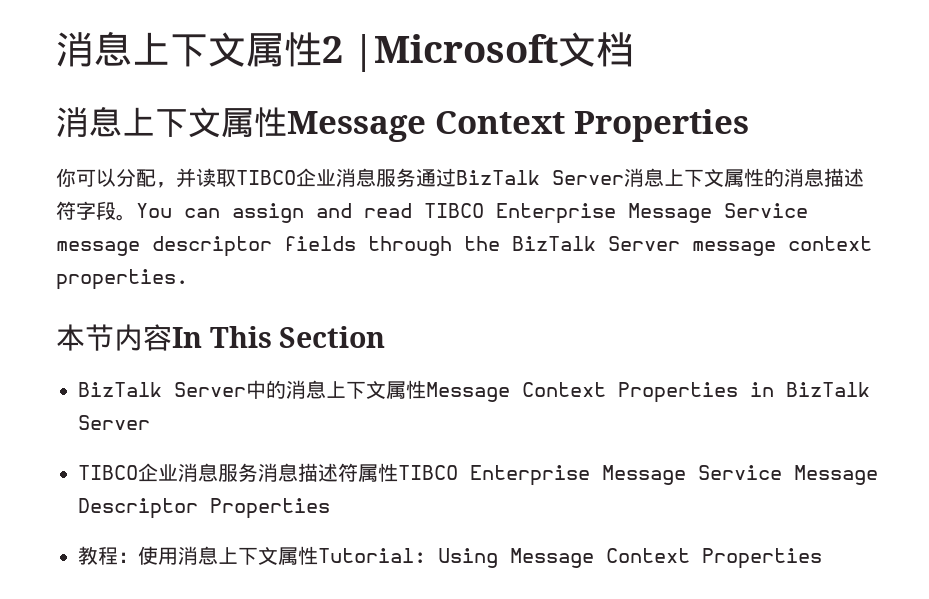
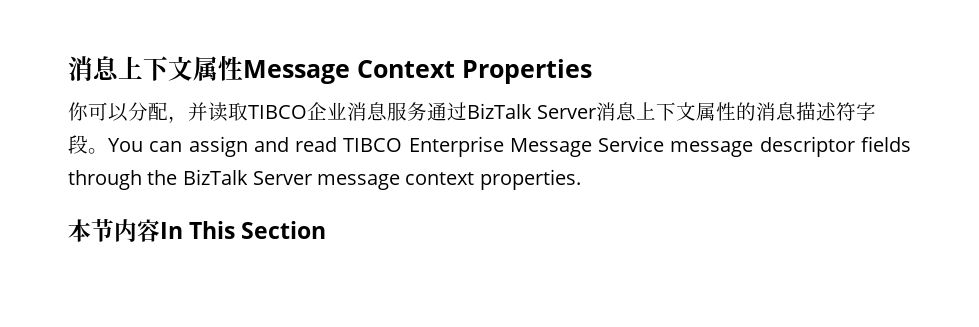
[56,31,635,72] [56,106,287,138] 消息上下文属性2 |Microsoft文档 // 消息上下文属性 -> [68,56,243,81] 消息上下文属性
[78,380,870,403] [78,415,150,430] [78,463,878,486] [78,498,330,519] [78,546,822,569] // BizTalk Server中的消息上下文属性Message Context Properties in BizTalk Server // TIBCO企业消息服务消息描述符属性TIBCO Enterprise Message Service Message Descriptor Properties // 教程：使用消息上下文属性Tutorial: Using Message Context Properties -> (327, 230) none

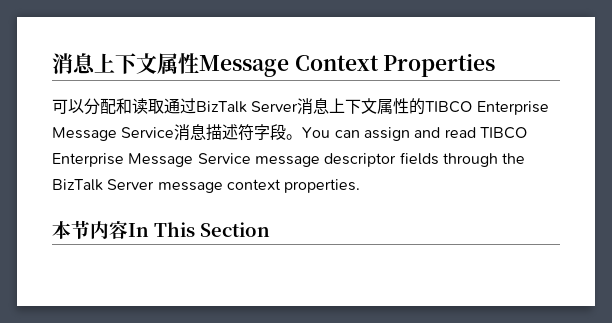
[68,102,88,121] 你 -> (496, 65) none
[168,102,427,123] ，并读取TIBCO企业消息服务 -> [116,98,164,114] 和读取
(757, 111) none -> [425,101,549,115] [52,127,175,141] TIBCO Enterprise Message Service

